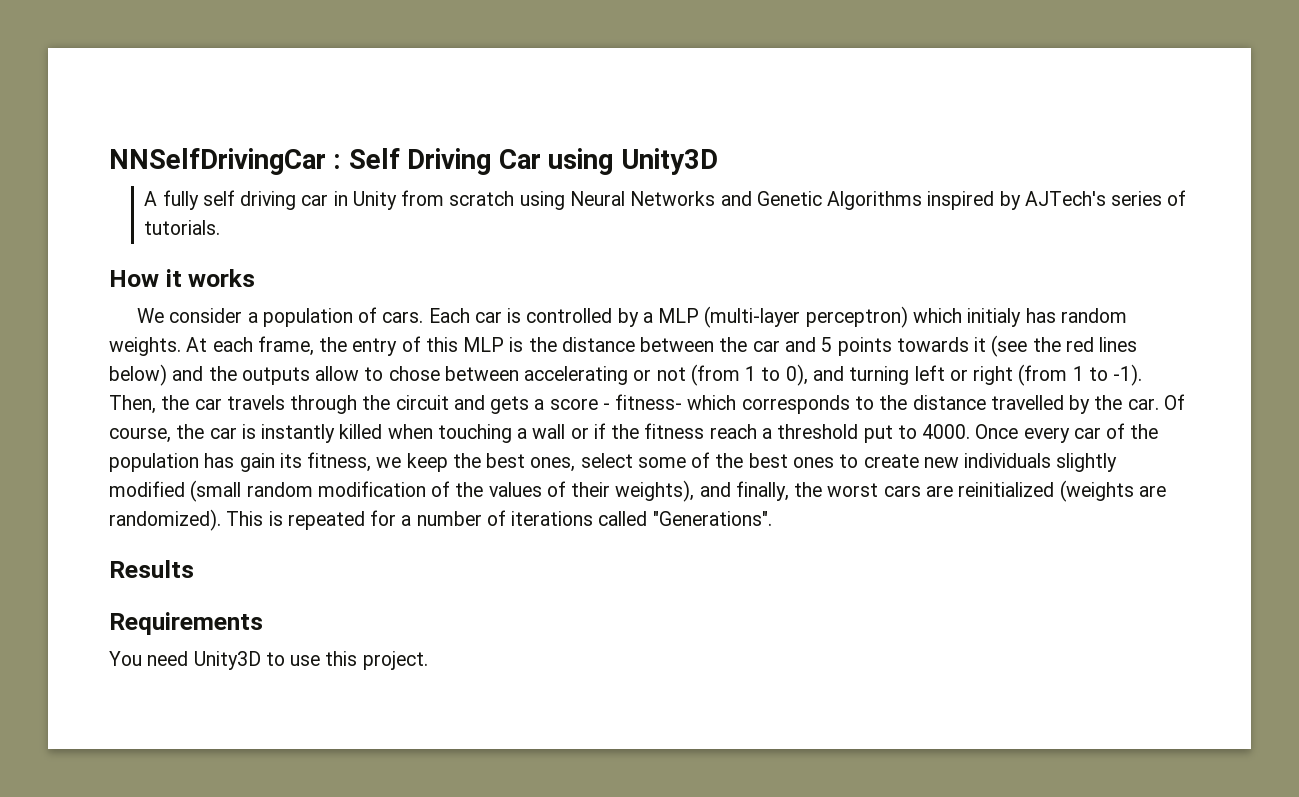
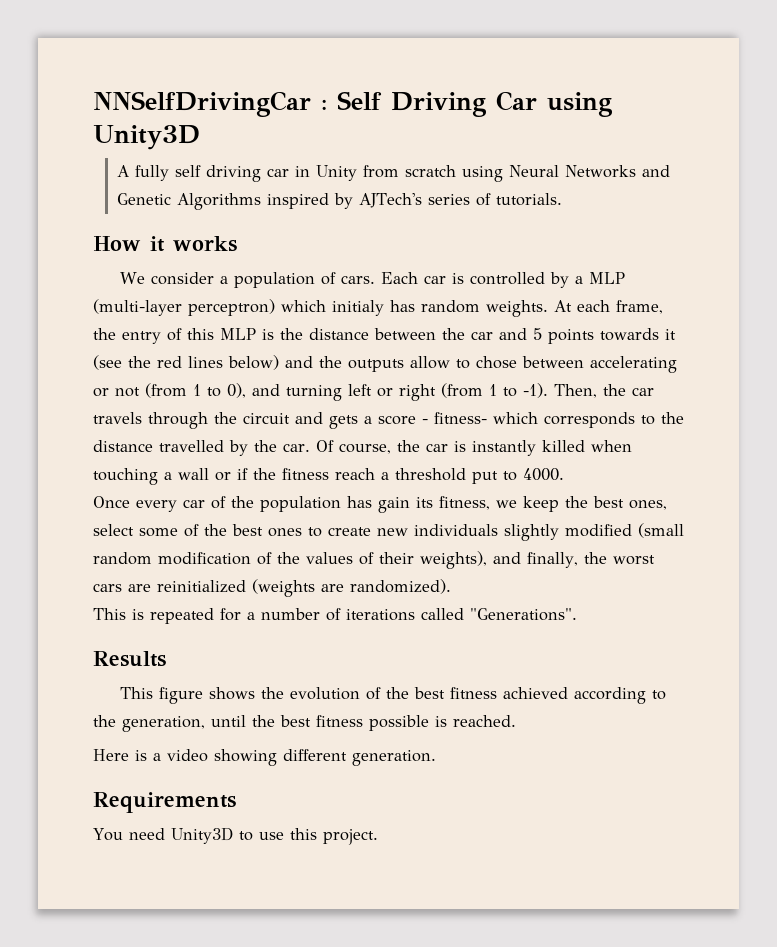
(971, 431) none -> (564, 474) //
(221, 520) none -> (451, 586) //
(194, 569) none -> [120,687,667,704] [93,715,516,732] [93,749,436,766] // This figure shows the evolution of the best fitness achieved according to the generation, until the best fitness possible is reached. // Here is a video showing different generation.

